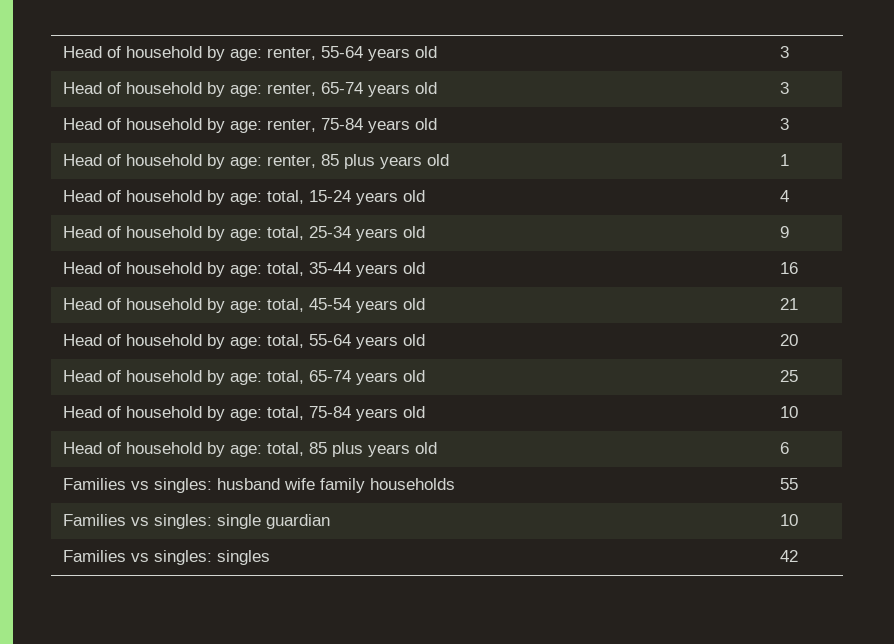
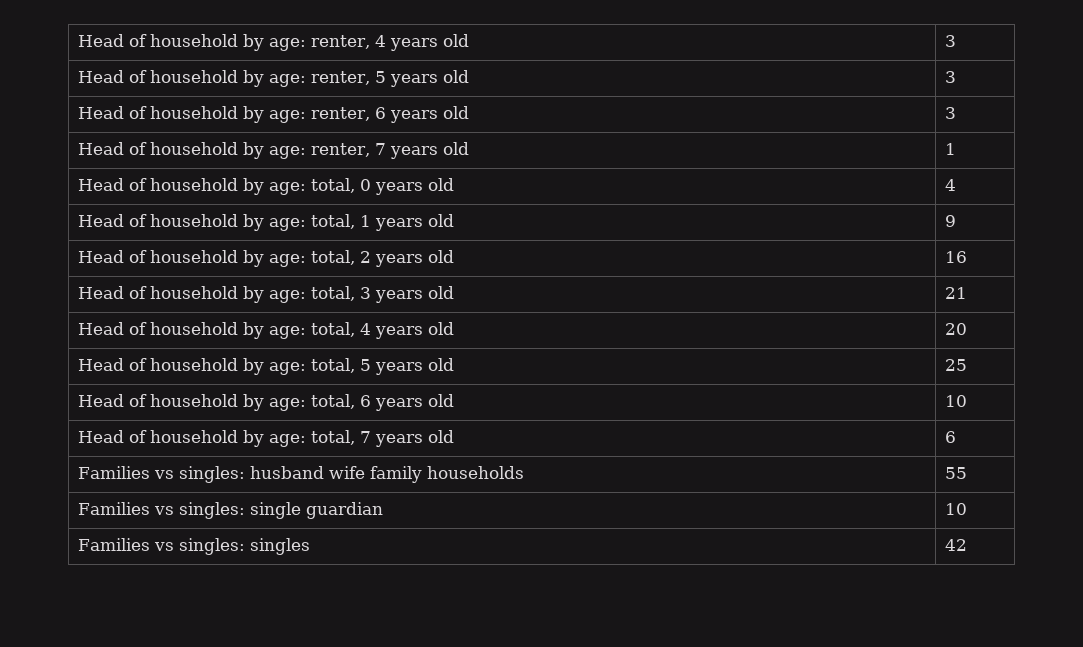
[63,46,438,61] [780,46,790,58] [63,82,438,97] [780,82,790,94] [63,118,438,133] [780,118,790,130] [63,154,376,169] Head of household by age: renter, 55-64 years old | 3 // Head of household by age: renter, 65-74 years old | 3 // Head of household by age: renter, 75-84 years old | 3 // Head of household by age: renter, 85 plus -> [77,34,469,51] [944,35,956,47] [77,70,469,87] [944,71,956,83] [77,106,469,123] [944,107,956,119] [77,142,386,159] Head of household by age: renter, 4 years old | 3 // Head of household by age: renter, 5 years old | 3 // Head of household by age: renter, 6 years old | 3 // Head of household by age: renter, 7
[309,190,352,202] 15-24 -> [359,179,371,191] 0
[309,226,352,238] 25-34 -> [359,215,371,227] 1
[309,262,352,274] 35-44 -> [359,251,371,263] 2
[309,298,352,310] 45-54 -> [359,287,371,299] 3
[309,334,352,346] 55-64 -> [359,323,371,335] 4
[309,370,352,382] 65-74 -> [359,359,371,371] 5
[309,406,352,418] 75-84 -> [359,395,371,407] 6
[309,442,364,457] 85 plus -> [359,431,371,443] 7

